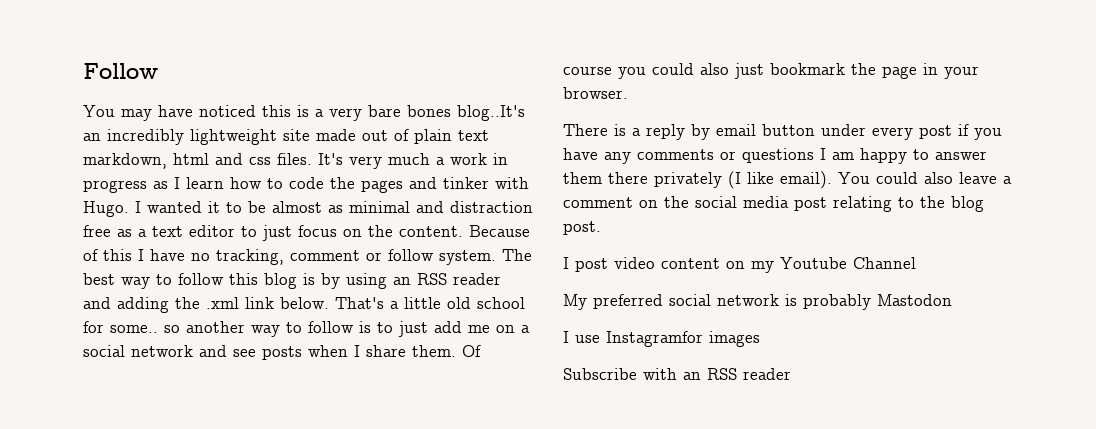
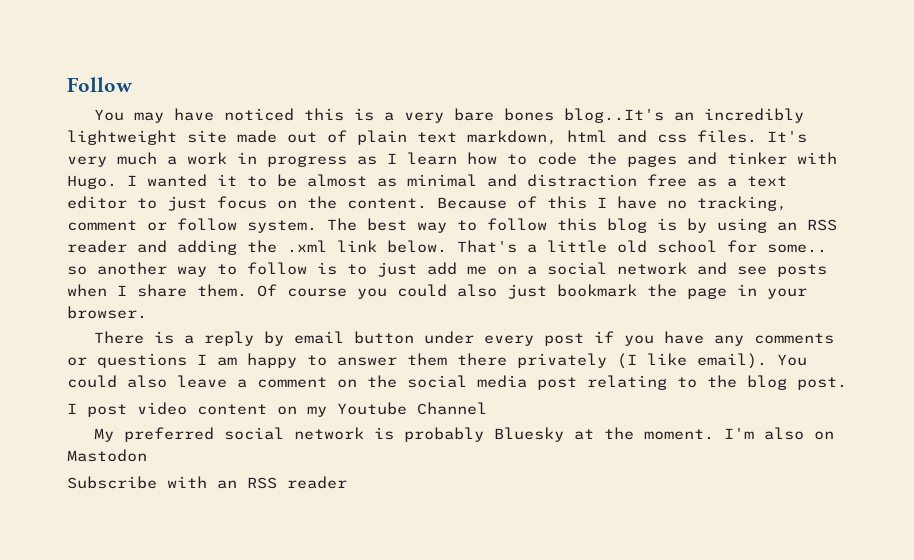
[877,294,952,306] [563,331,760,347] Mastodon // I use Instagramfor images -> [494,427,835,442] [67,449,147,462] Bluesky at the moment. I'm also on Mastodon

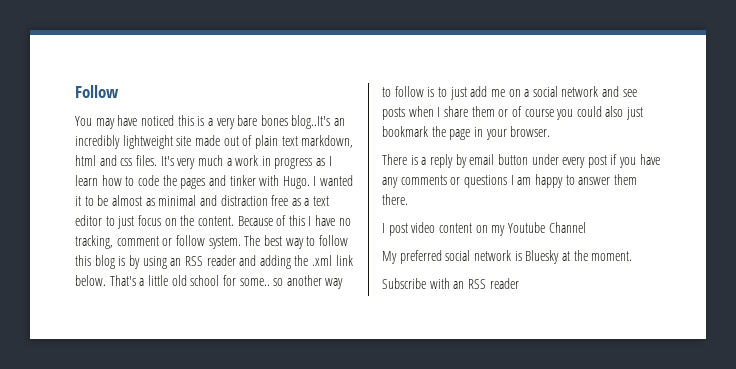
[197,284,277,297] them. Of -> [471,106,522,117] them or of
[457,353,807,369] [67,375,847,390] there privately (I like email). You could also leave a comment on the social media post relating to the blog post. -> [382,194,408,205] there.
[404,427,485,442] probably -> (522, 256) none
[724,427,835,440] [67,449,147,462] I'm also on Mastodon -> (633, 256) none

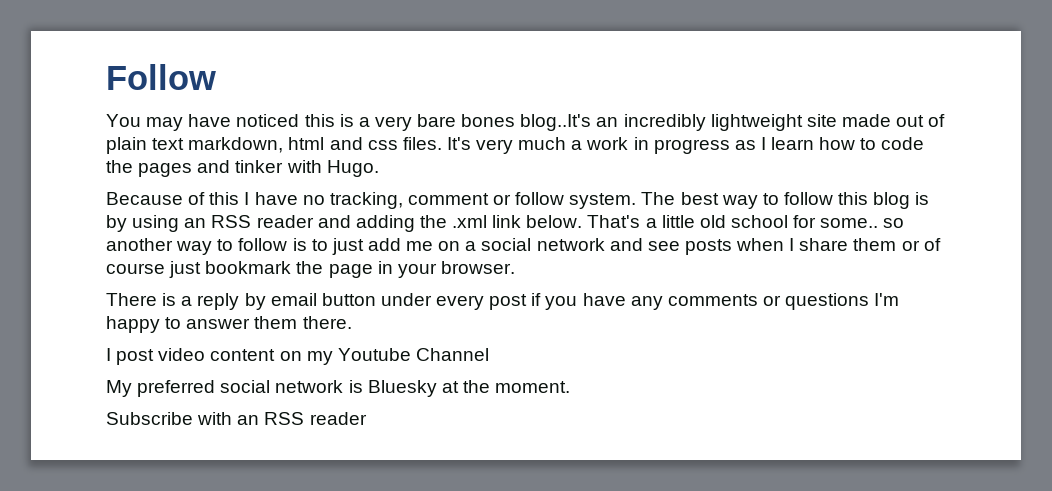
[313,175,354,186] [75,195,330,206] [75,215,234,229] I wanted it to be almost as minimal and distraction free as a text editor to just focus on the content. -> (379, 168) //
[556,106,624,120] you could also -> (165, 268) none
[510,175,532,185] I am -> [874,293,900,306] I'm

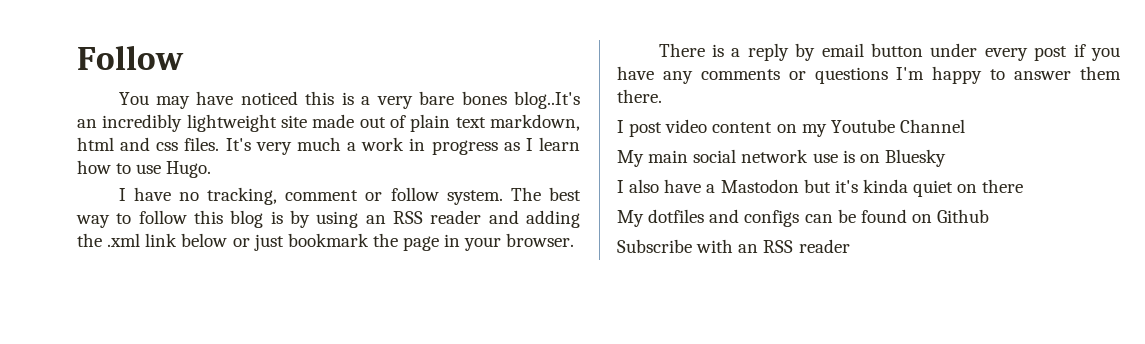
[881,137,925,150] [106,160,379,177] [106,192,240,205] code the pages and tinker with Hugo. // Because of this -> [136,161,212,178] use Hugo. //
[526,215,905,228] [106,238,941,255] [106,263,165,274] below. That's a little old school for some.. so another way to follow is to just add me on a social network and see posts when I share them or of course -> [181,233,250,247] below or
[137,380,571,397] preferred social network is Bluesky at the moment. -> [648,149,946,167] [617,179,1024,197] [617,209,990,227] main social network use is on Bluesky // I also have a Mastodon but it's kinda quiet on there // My dotfiles and configs can be found on Github

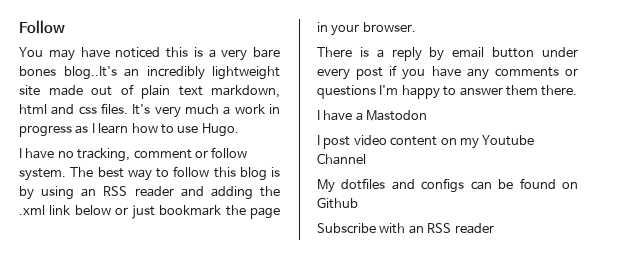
(662, 96) none -> [317,110,428,121] // I have a Mastodon
[617,149,946,167] [617,179,1024,197] // My main social network use is on Bluesky // I also have a Mastodon but it's kinda quiet on there -> (366, 159) none

